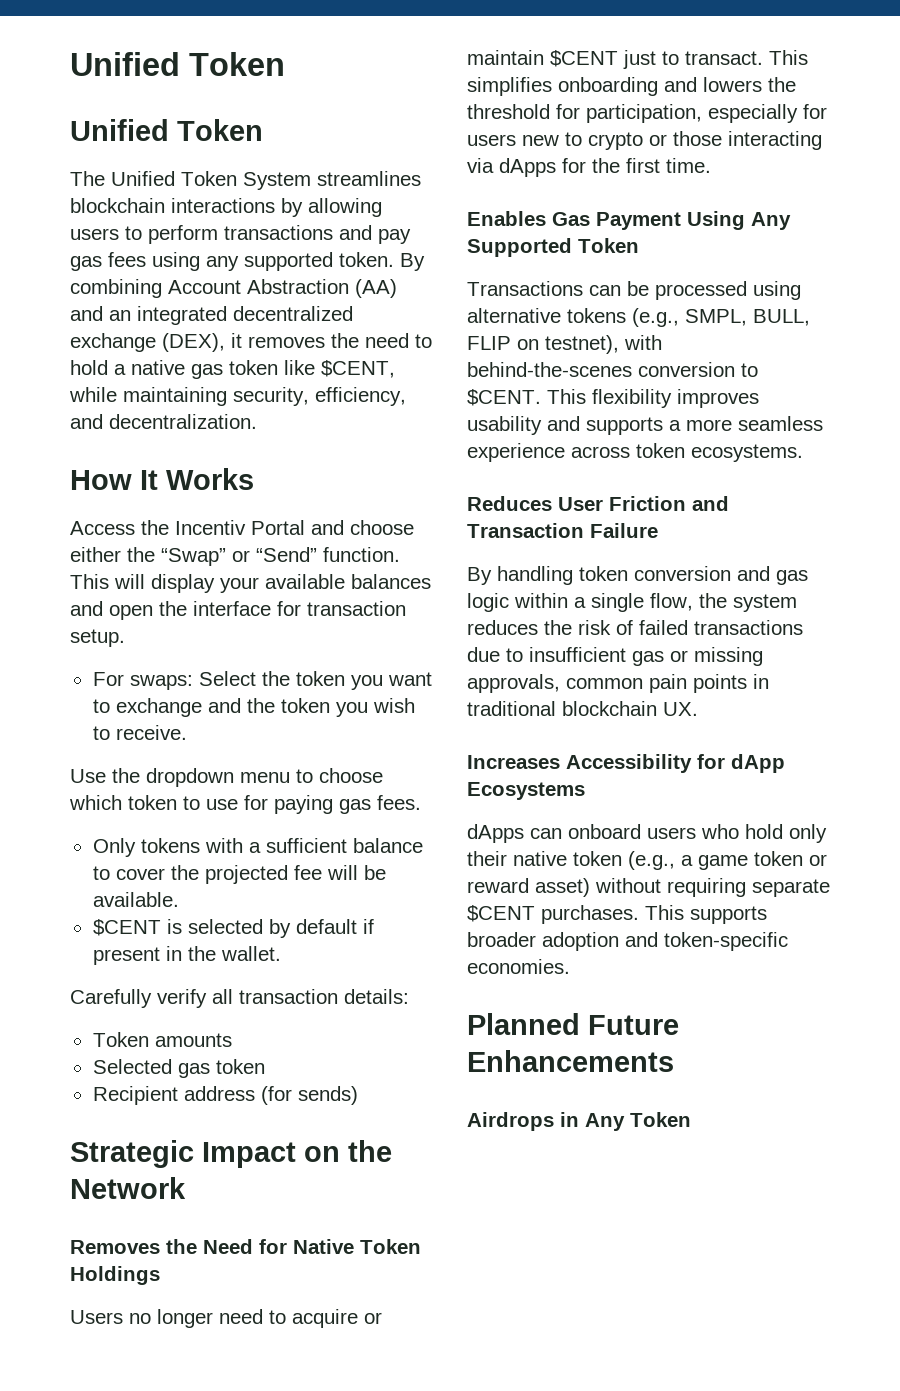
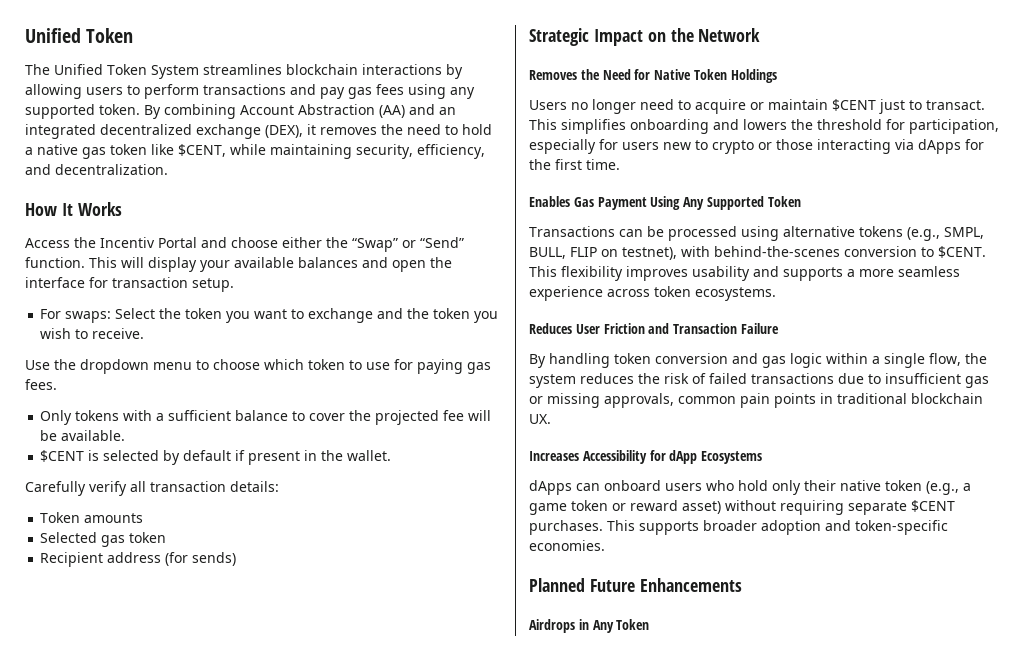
[70,52,285,76] [70,119,263,141] Unified Token // Unified Token -> [25,28,134,43] Unified Token

